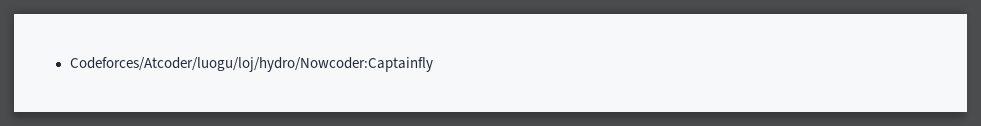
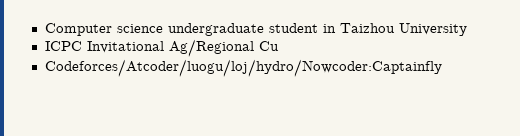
(69, 64) none -> [44,23,467,36] [44,39,279,57] Computer science undergraduate student in Taizhou University // ICPC Invitational Ag/Regional Cu //

